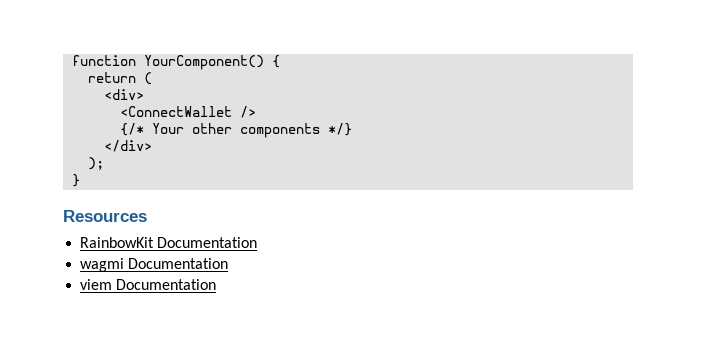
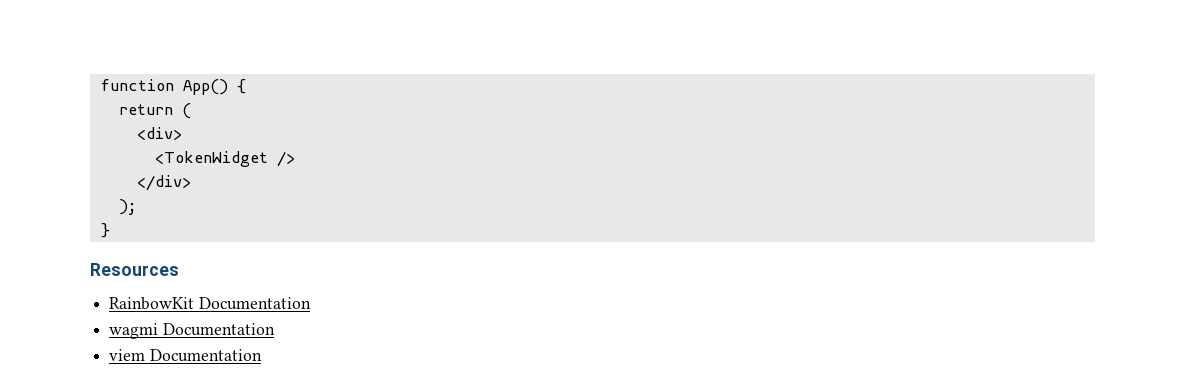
[144,55,265,70] YourComponent() -> [182,79,228,95] App()
[120,106,233,117] <ConnectWallet -> [154,151,268,167] <TokenWidget
[120,123,353,138] // {/* Your other components */} -> (295, 159) none

